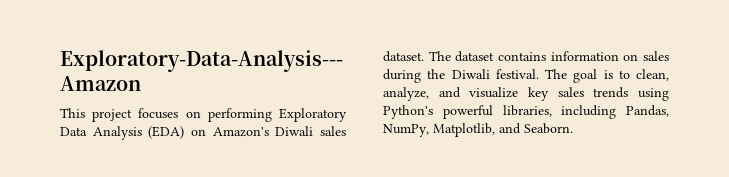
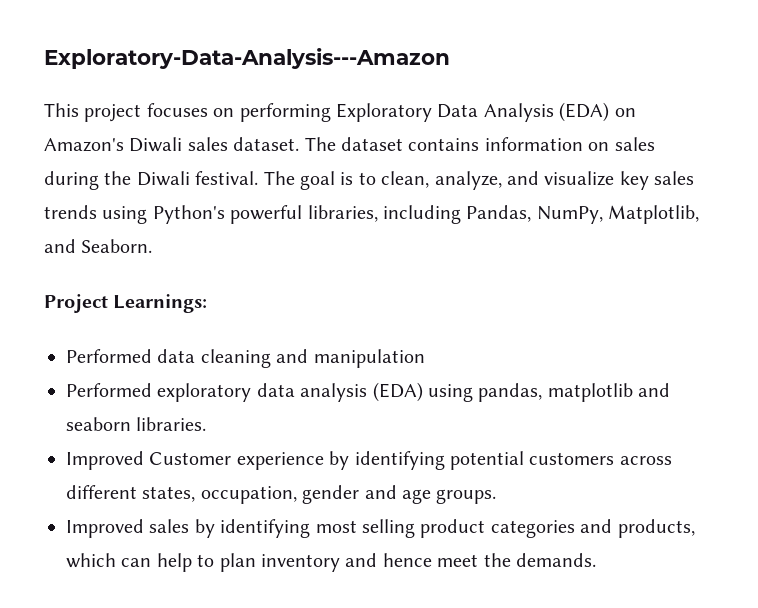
(573, 128) none -> [44,294,208,313] [66,349,425,368] [66,382,671,402] [66,417,207,431] [66,451,672,470] [66,485,497,504] [66,519,695,538] [66,553,596,572] // Project Learnings: // Performed data cleaning and manipulation // Performed exploratory data analysis (EDA) using pandas, matplotlib and seaborn libraries. // Improved Customer experience by identifying potential customers across different states, occupation, gender and age groups. // Improved sales by identifying most selling product categories and products, which can help to plan inventory and hence meet the demands.

